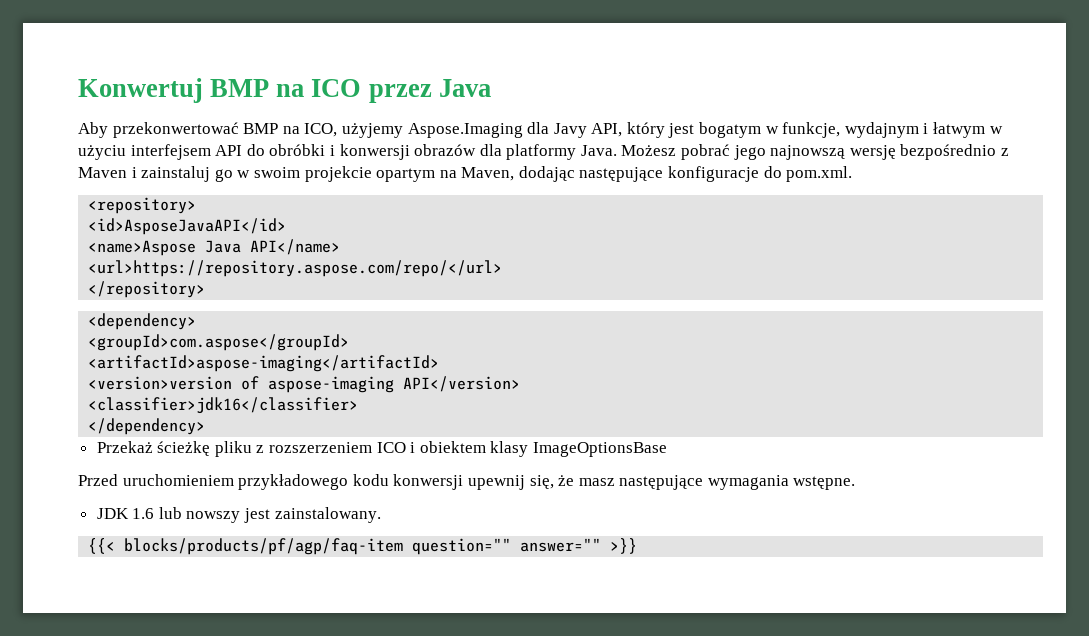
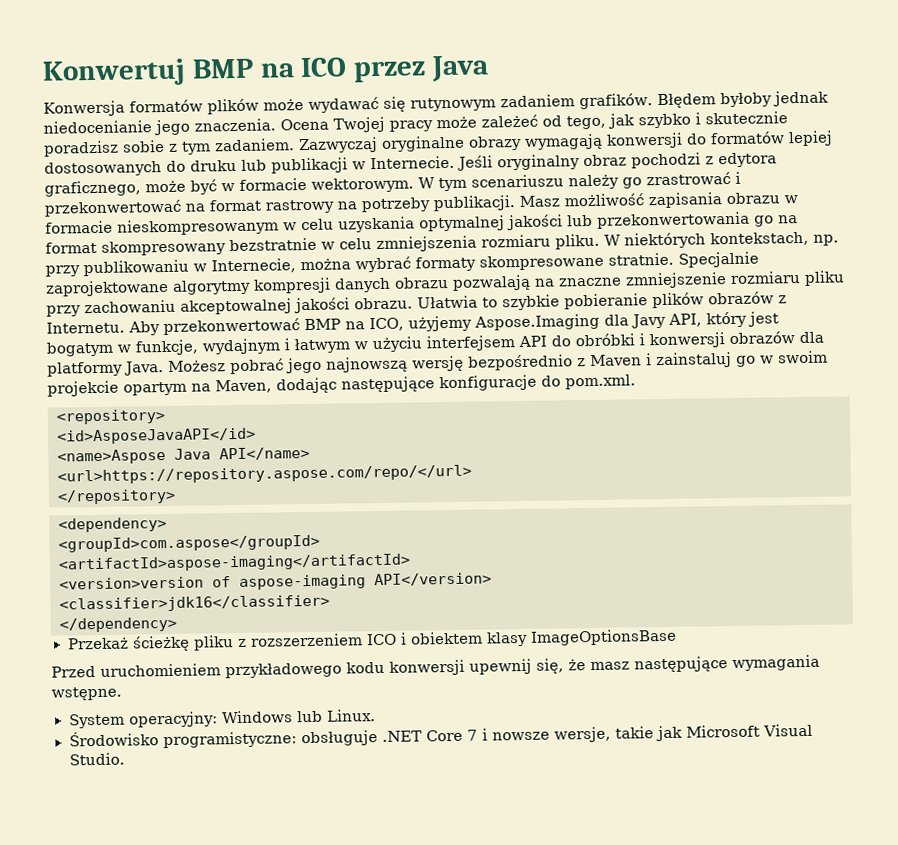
(491, 88) none -> [43,90,829,117] [43,111,788,136] [43,130,833,157] [44,152,777,177] [44,171,741,197] [44,192,798,217] [45,211,798,236] [45,231,839,256] [45,251,759,277] [45,270,845,297] [46,291,787,317] [46,321,125,334] Konwersja formatów plików może wydawać się rutynowym zadaniem grafików. Błędem byłoby jednak niedocenianie jego znaczenia. Ocena Twojej pracy może zależeć od tego, jak szybko i skutecznie poradzisz sobie z tym zadaniem. Zazwyczaj oryginalne obrazy wymagają konwersji do formatów lepiej dostosowanych do druku lub publikacji w Internecie. Jeśli oryginalny obraz pochodzi z edytora graficznego, może być w formacie wektorowym. W tym scenariuszu należy go zrastrować i przekonwertować na format rastrowy na potrzeby publikacji. Masz możliwość zapisania obrazu w formacie nieskompresowanym w celu uzyskania optymalnej jakości lub przekonwertowania go na format skompresowany bezstratnie w celu zmniejszenia rozmiaru pliku. W niektórych kontekstach, np. przy publikowaniu w Internecie, można wybrać formaty skompresowane stratnie. Specjalnie zaprojektowane algorytmy kompresji danych obrazu pozwalają na znaczne zmniejszenie rozmiaru pliku przy zachowaniu akceptowalnej jakości obrazu. Ułatwia to szybkie pobieranie plików obrazów z Internetu.
[96,507,381,523] [88,538,638,555] JDK 1.6 lub nowszy jest zainstalowany. // {{< blocks/products/pf/agp/faq-item question="" answer="" >}} -> [68,709,376,729] [68,723,813,749] [68,752,125,766] System operacyjny: Windows lub Linux. // Środowisko programistyczne: obsługuje .NET Core 7 i nowsze wersje, takie jak Microsoft Visual Studio.

